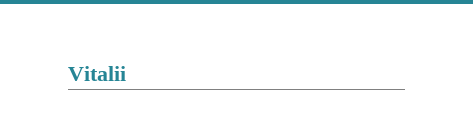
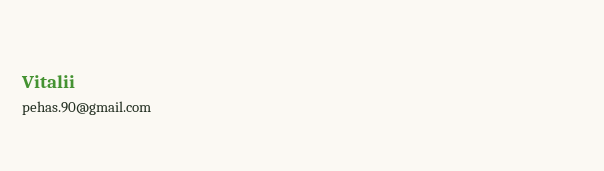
(126, 73) none -> [22,101,151,115] // pehas.90@gmail.com

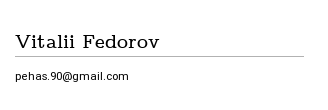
(75, 81) none -> [82,35,160,48] Fedorov

